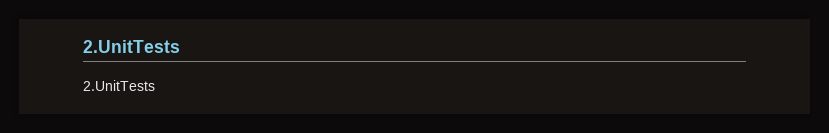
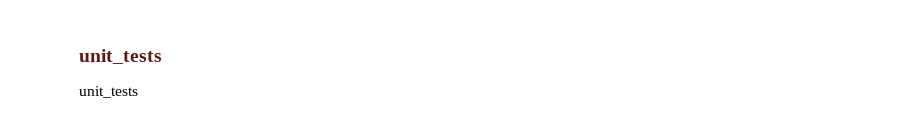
[83,40,180,53] [83,80,155,91] 2.UnitTests // 2.UnitTests -> [79,49,162,64] [79,86,138,98] unit_tests // unit_tests

